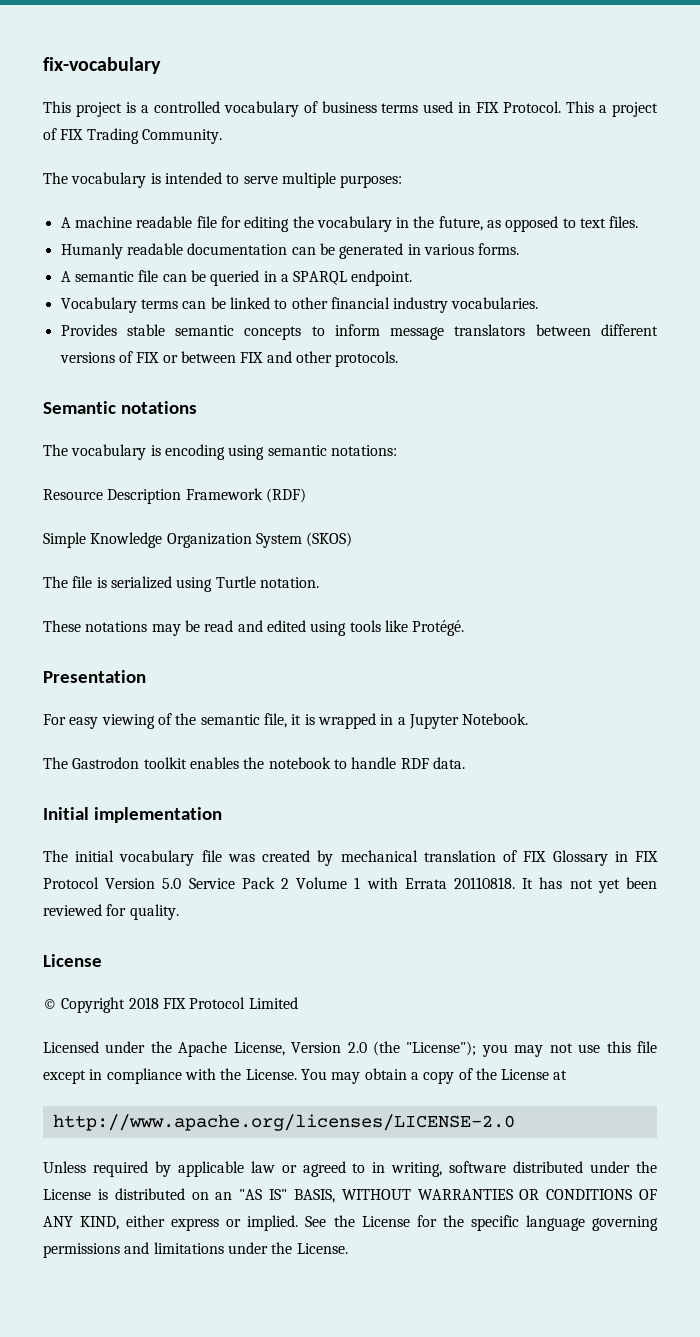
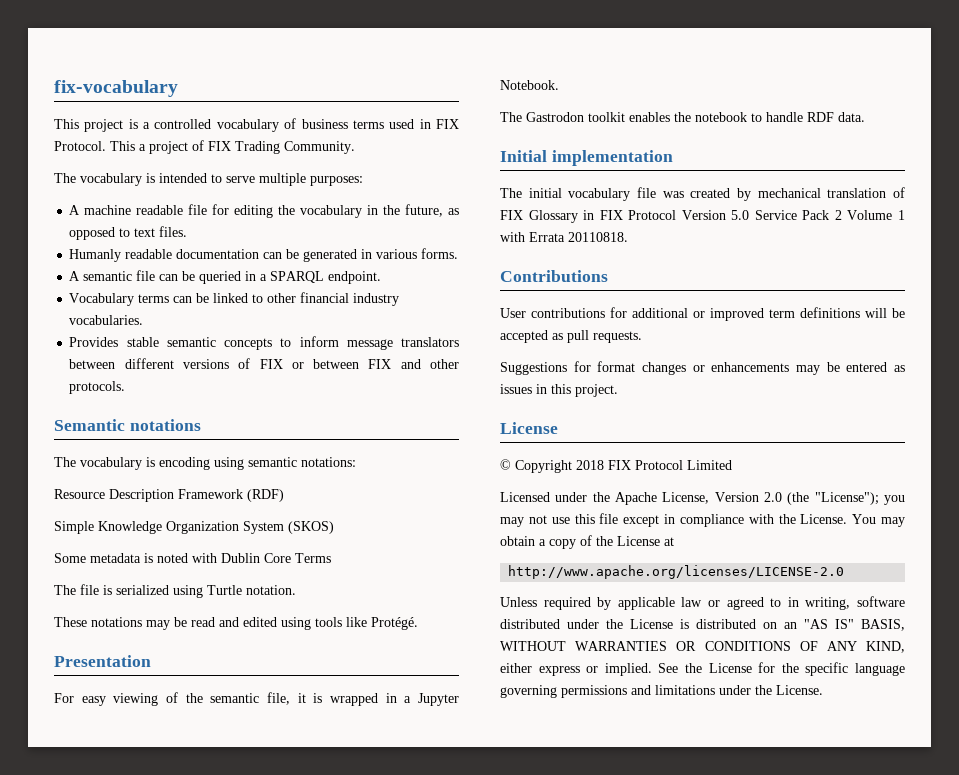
(353, 539) none -> [54,553,331,563] // Some metadata is noted with Dublin Core Terms
[522,877,657,893] [43,904,179,920] It has not yet been reviewed for quality. -> [500,270,608,282] [500,307,905,321] [500,330,642,343] [500,361,905,375] [500,384,618,397] // Contributions // User contributions for additional or improved term definitions will be accepted as pull requests. // Suggestions for format changes or enhancements may be entered as issues in this project.

